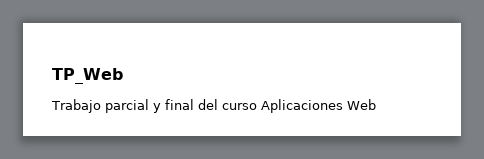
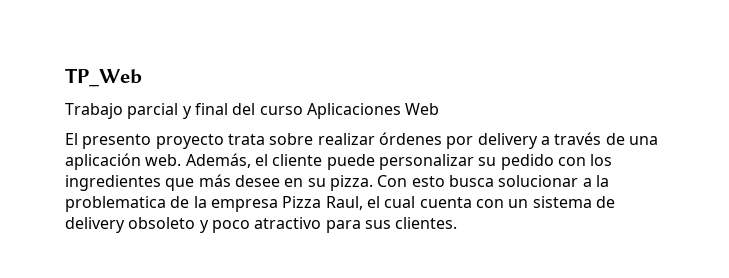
(376, 104) none -> [65,132,658,149] [65,153,613,170] [65,174,609,191] [65,196,615,212] [65,217,458,233] // El presento proyecto trata sobre realizar órdenes por delivery a través de una aplicación web. Además, el cliente puede personalizar su pedido con los ingredientes que más desee en su pizza. Con esto busca solucionar a la problematica de la empresa Pizza Raul, el cual cuenta con un sistema de delivery obsoleto y poco atractivo para sus clientes.

